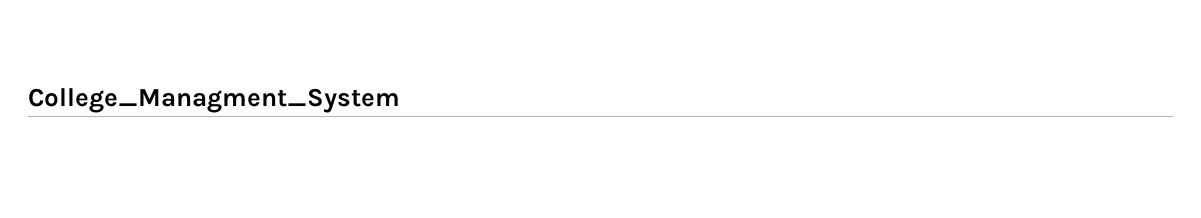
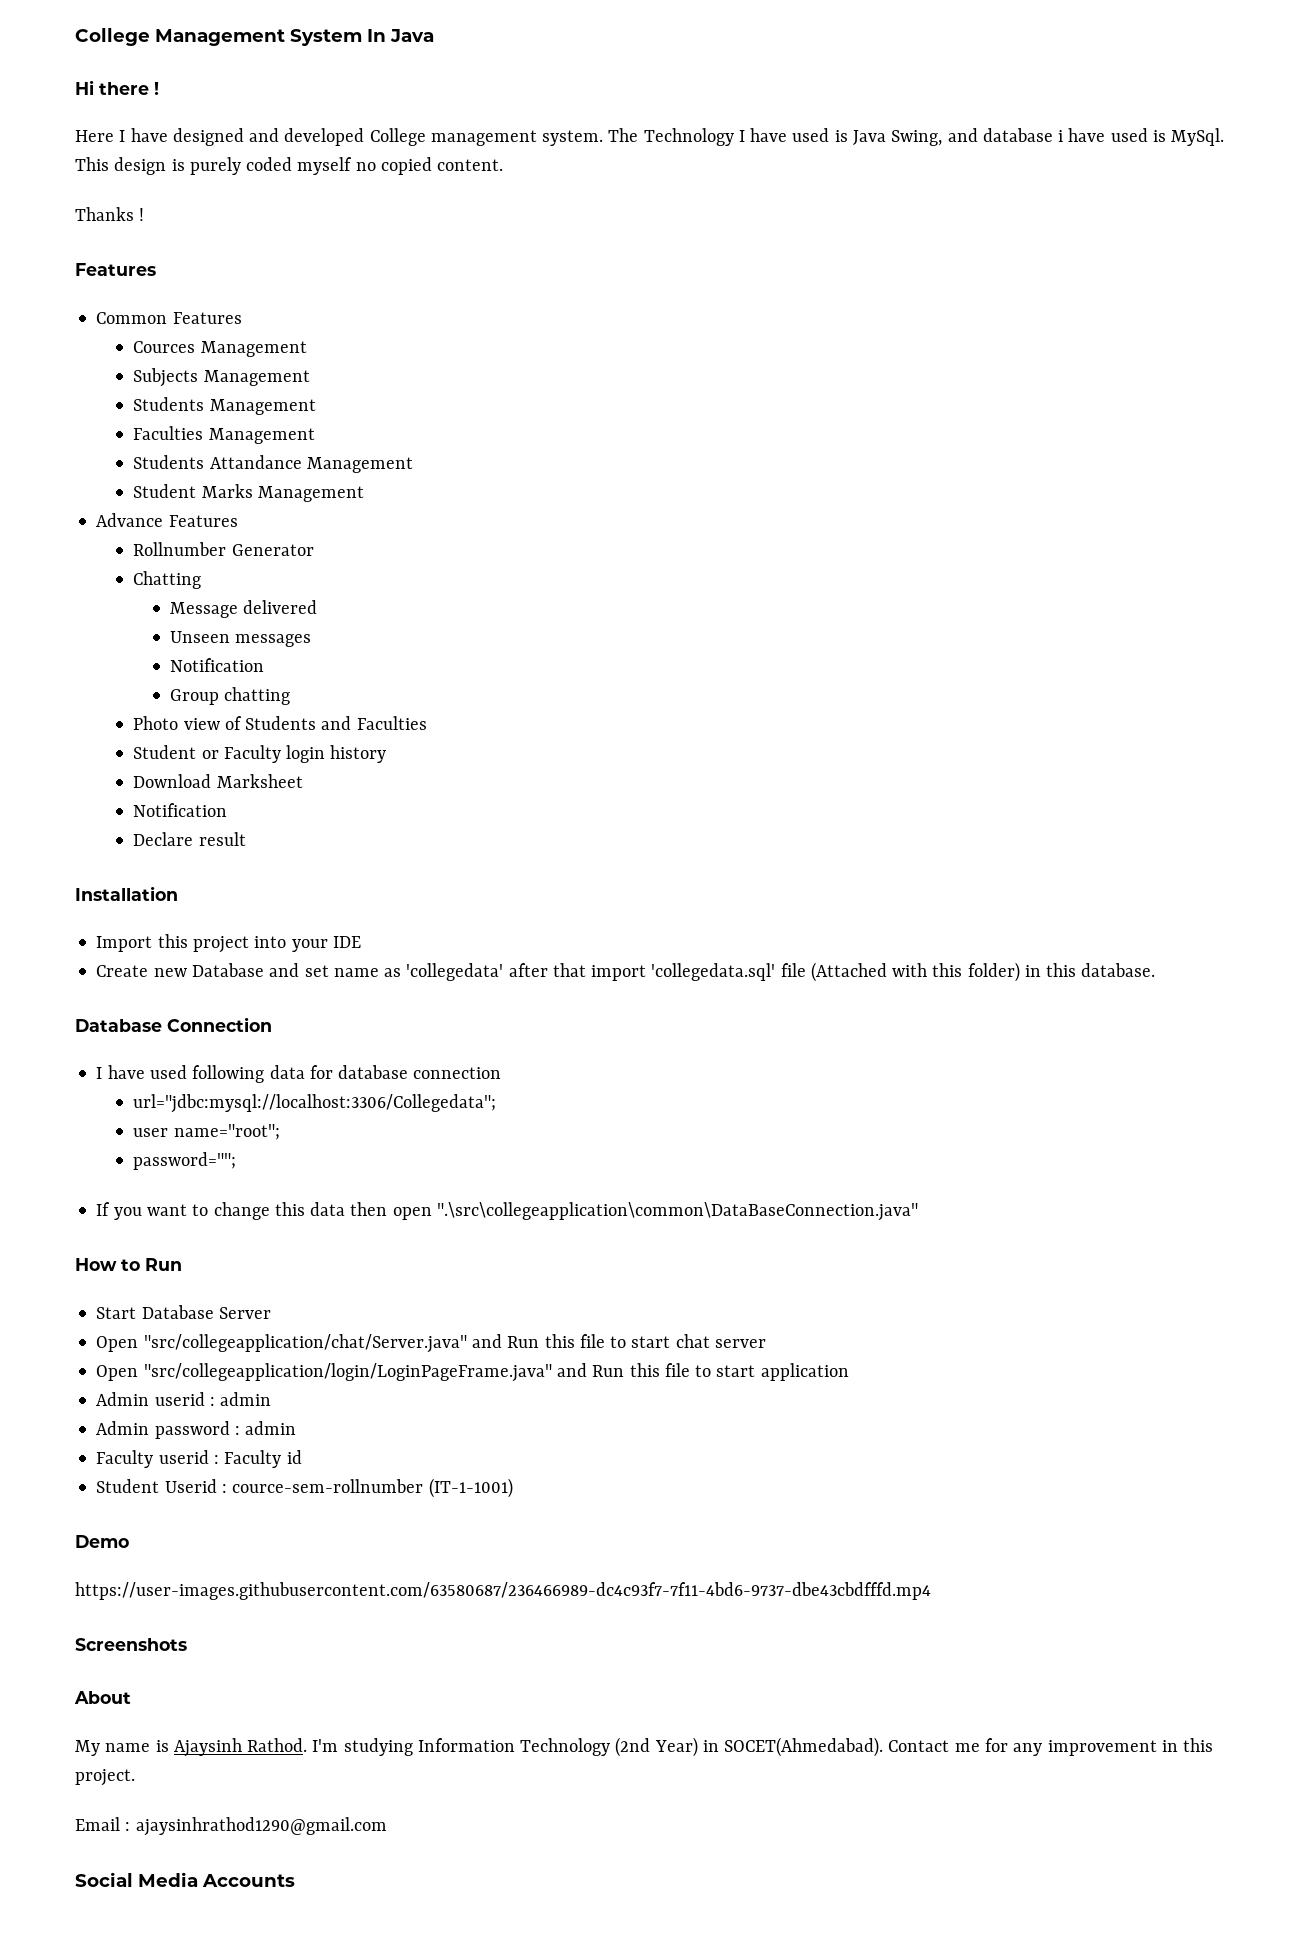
[28,88,400,113] College_Managment_System -> [75,28,434,46] [75,80,159,95] [75,128,1225,146] [75,157,504,175] [75,207,145,221] [75,263,156,276] [96,312,242,324] [133,341,307,357] [133,368,310,387] [133,397,316,415] [133,426,315,444] [133,455,413,473] [133,484,364,502] [96,513,238,527] [133,542,314,556] [133,571,202,589] [170,600,318,618] [170,631,312,647] [170,658,265,672] [170,687,291,705] [133,716,427,730] [133,745,387,763] [133,774,303,788] [133,803,228,817] [133,832,246,846] [75,886,178,901] [96,934,361,953] [96,962,1156,982] [75,1017,272,1032] [96,1065,502,1083] [133,1094,497,1113] [133,1124,280,1140] [133,1152,237,1170] [96,1202,918,1221] [75,1258,182,1271] [96,1305,271,1319] [96,1334,766,1353] [96,1363,849,1382] [96,1392,272,1406] [96,1421,297,1439] [96,1450,302,1468] [96,1478,513,1498] [75,1535,129,1548] [75,1582,931,1600] [75,1638,187,1651] [74,1691,131,1704] [75,1737,1214,1757] [75,1769,135,1786] [75,1817,387,1836] [75,1872,295,1887] College Management System In Java // Hi there ! // Here I have designed and developed College management system. The Technology I have used is Java Swing, and database i have used is MySql. This design is purely coded myself no copied content. // Thanks ! // Features // Common Features // Cources Management // Subjects Management // Students Management // Faculties Management // Students Attandance Management // Student Marks Management // Advance Features // Rollnumber Generator // Chatting // Message delivered // Unseen messages // Notification // Group chatting // Photo view of Students and Faculties // Student or Faculty login history // Download Marksheet // Notification // Declare result // Installation // Import this project into your IDE // Create new Database and set name as 'collegedata' after that import 'collegedata.sql' file (Attached with this folder) in this database. // Database Connection // I have used following data for database connection // url="jdbc:mysql://localhost:3306/Collegedata"; // user name="root"; // password=""; // If you want to change this data then open ".\src\collegeapplication\common\DataBaseConnection.java" // How to Run // Start Database Server // Open "src/collegeapplication/chat/Server.java" and Run this file to start chat server // Open "src/collegeapplication/login/LoginPageFrame.java" and Run this file to start application // Admin userid : admin // Admin password : admin // Faculty userid : Faculty id // Student Userid : cource-sem-rollnumber (IT-1-1001) // Demo // https://user-images.githubusercontent.com/63580687/236466989-dc4c93f7-7f11-4bd6-9737-dbe43cbdfffd.mp4 // Screenshots // About // My name is Ajaysinh Rathod. I'm studying Information Technology (2nd Year) in SOCET(Ahmedabad). Contact me for any improvement in this project. // Email : ajaysinhrathod1290@gmail.com // Social Media Accounts

